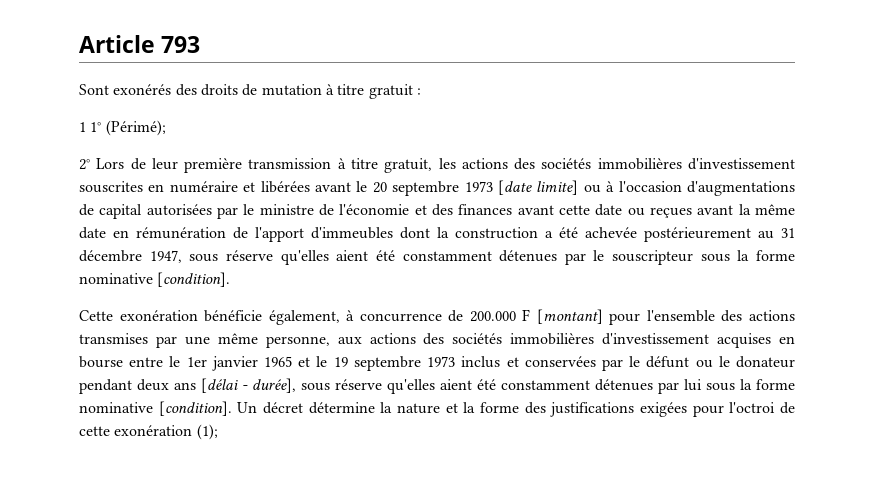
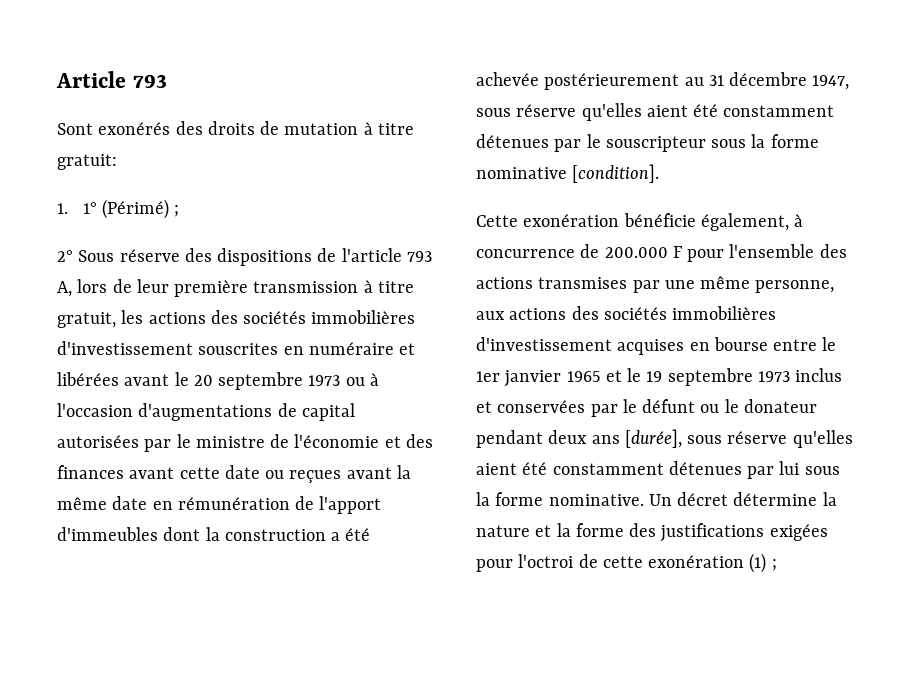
[368,84,421,99] [79,120,166,136] [79,158,125,170] gratuit : // 1 1° (Périmé); // 2° Lors -> [57,154,117,170] [57,199,180,219] [57,248,432,266] [57,279,108,297] gratuit: // 1. 1° (Périmé) ; // 2° Sous réserve des dispositions de l'article 793 A, lors
[497,180,579,195] [date limite] -> (341, 380) none
[536,309,603,324] [montant] -> (682, 252) none
[201,378,296,393] [délai - durée], -> [624,429,682,448] [durée],
[79,401,232,416] nominative [condition]. -> [548,494,644,506] nominative.
[196,424,218,440] (1); -> [749,553,777,573] (1) ;

